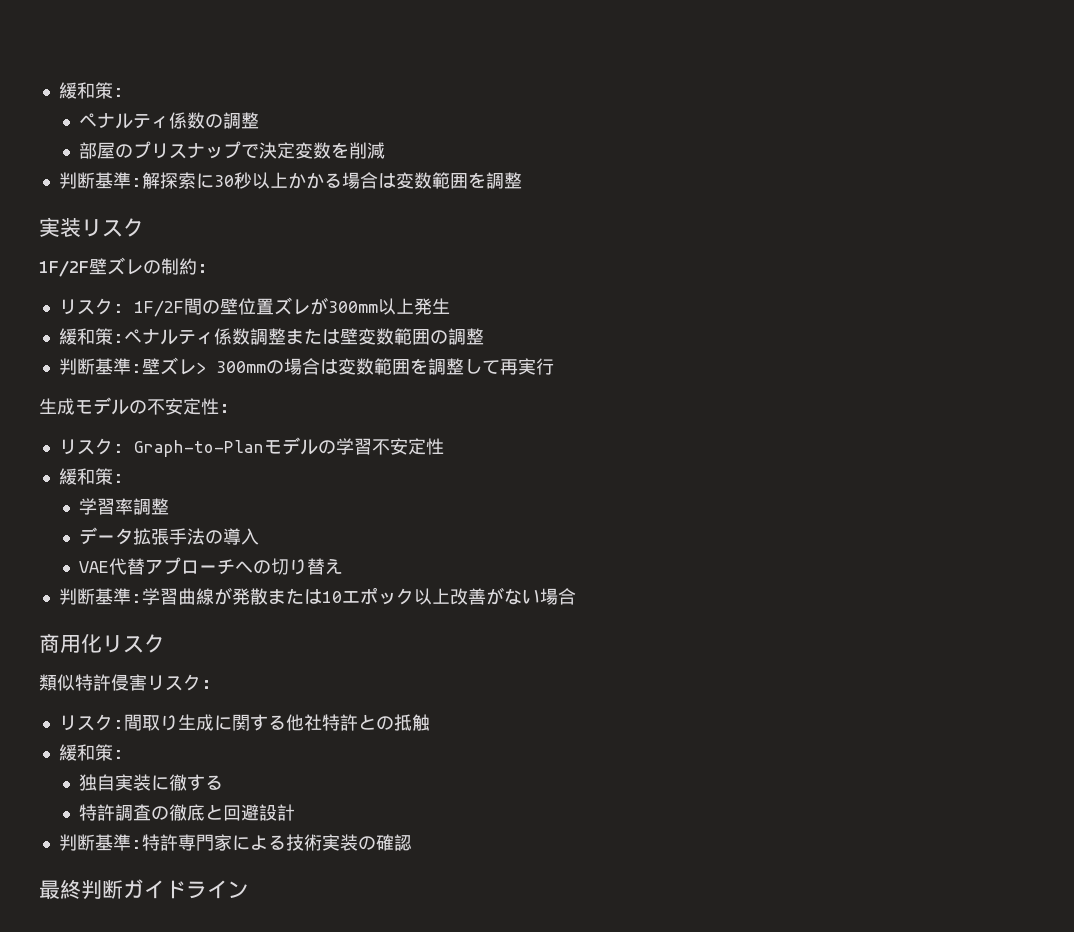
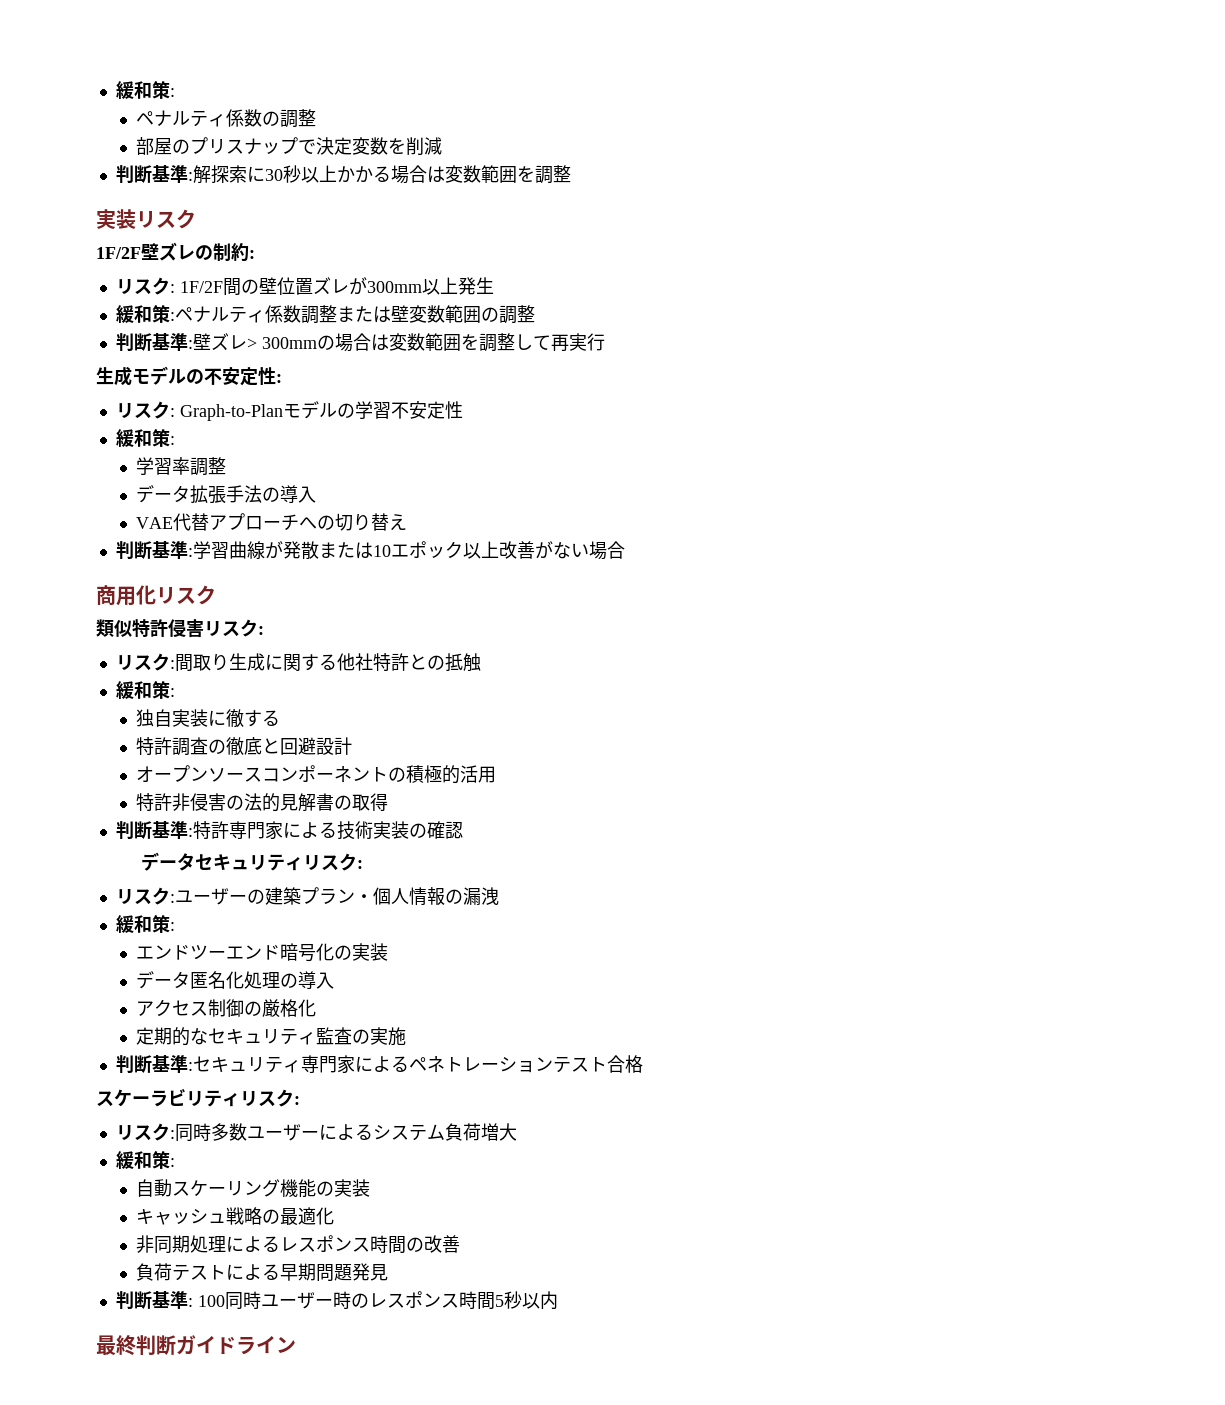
(295, 812) none -> [136,765,497,784] [136,793,389,812] // オープンソースコンポーネントの積極的活用 // 特許非侵害の法的見解書の取得
(412, 842) none -> [140,852,363,871] [115,887,499,906] [115,915,175,933] [136,943,389,962] [136,971,335,989] [136,999,317,1017] [136,1027,407,1046] [115,1054,643,1074] [96,1088,300,1107] [115,1123,517,1142] [115,1151,175,1169] [136,1179,371,1198] [136,1207,335,1225] [136,1235,461,1254] [136,1263,389,1282] [115,1290,558,1310] // データセキュリティリスク: // リスク:ユーザーの建築プラン・個人情報の漏洩 // 緩和策: // エンドツーエンド暗号化の実装 // データ匿名化処理の導入 // アクセス制御の厳格化 // 定期的なセキュリティ監査の実施 // 判断基準:セキュリティ専門家によるペネトレーションテスト合格 // スケーラビリティリスク: // リスク:同時多数ユーザーによるシステム負荷増大 // 緩和策: // 自動スケーリング機能の実装 // キャッシュ戦略の最適化 // 非同期処理によるレスポンス時間の改善 // 負荷テストによる早期問題発見 // 判断基準: 100同時ユーザー時のレスポンス時間5秒以内

